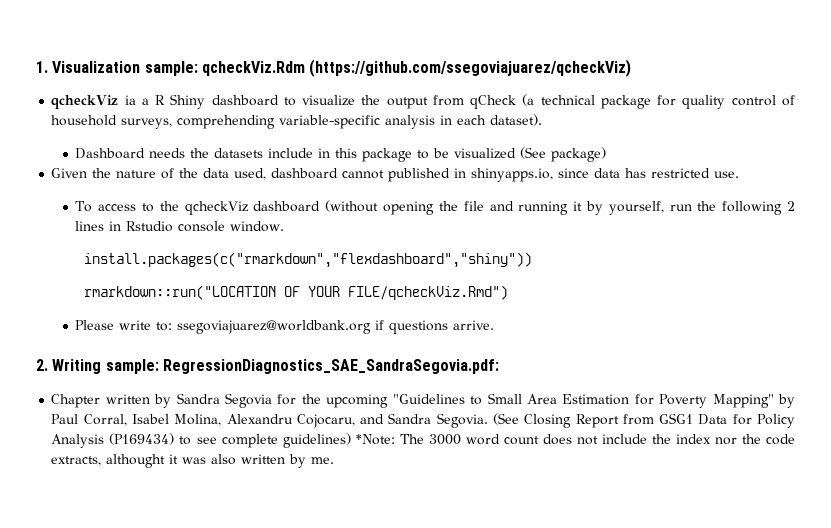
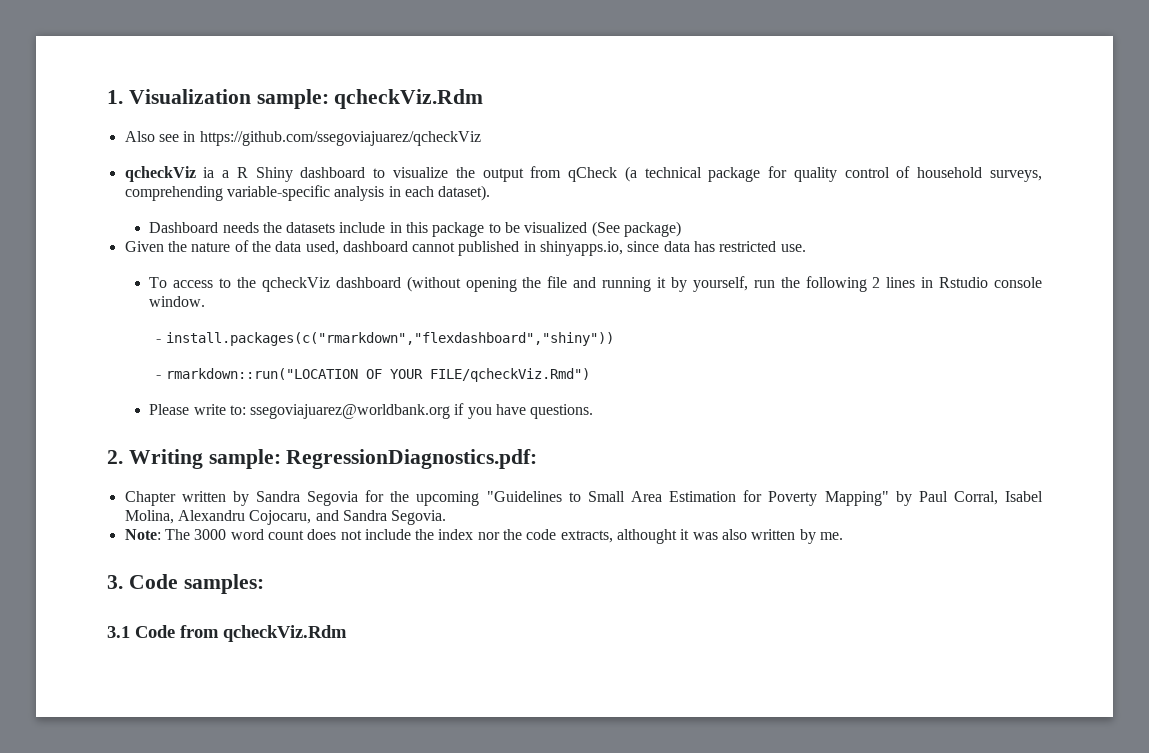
[309,59,632,77] (https://github.com/ssegoviajuarez/qcheckViz) -> [124,131,481,146] // Also see in https://github.com/ssegoviajuarez/qcheckViz
(285, 226) none -> [156,339,162,343] -
(533, 260) none -> [156,375,162,379] -
[389,320,495,334] questions arrive. -> [467,404,594,419] you have questions.
[162,359,499,374] RegressionDiagnostics_SAE_SandraSegovia.pdf: -> [286,449,538,469] RegressionDiagnostics.pdf:
[492,413,796,428] [51,433,395,448] (See Closing Report from GSG1 Data for Policy Analysis (P169434) to see complete guidelines) *Note: -> [124,529,161,540] // Note:
(335, 460) none -> [107,574,264,594] [107,625,347,642] // 3. Code samples: // 3.1 Code from qcheckViz.Rdm

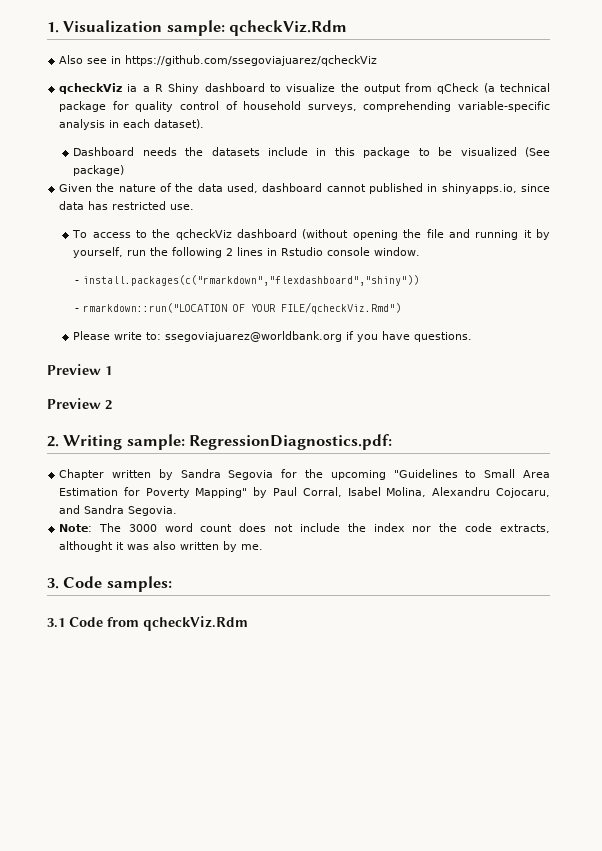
(594, 411) none -> [47,364,112,375] [47,398,112,410] // Preview 1 // Preview 2

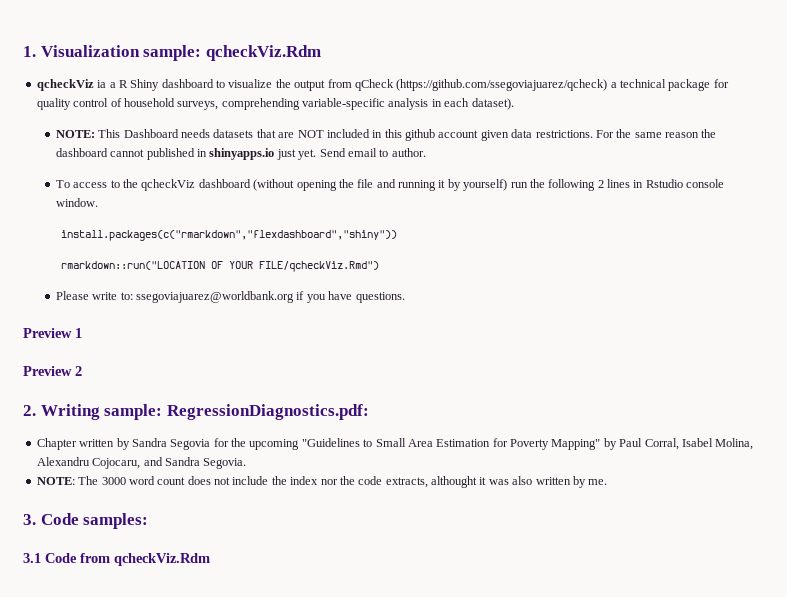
[59,55,378,66] // Also see in https://github.com/ssegoviajuarez/qcheckViz -> (321, 53) none
[483,83,495,93] (a -> [396,79,617,91] (https://github.com/ssegoviajuarez/qcheck) a
[73,147,550,158] [73,165,125,176] [59,183,550,194] [59,201,195,210] Dashboard needs the datasets include in this package to be visualized (See package) // Given the nature of the data used, dashboard cannot published in shinyapps.io, since data has restricted use. -> [55,129,717,141] [55,148,426,160] NOTE: This Dashboard needs datasets that are NOT included in this github account given data restrictions. For the same reason the dashboard cannot published in shinyapps.io just yet. Send email to author.
[73,247,124,258] yourself, -> [463,179,508,191] yourself)
[75,280,80,284] - -> (98, 202) none
[75,308,80,312] - -> (398, 235) none
[59,524,93,532] Note: -> [36,477,75,485] NOTE:

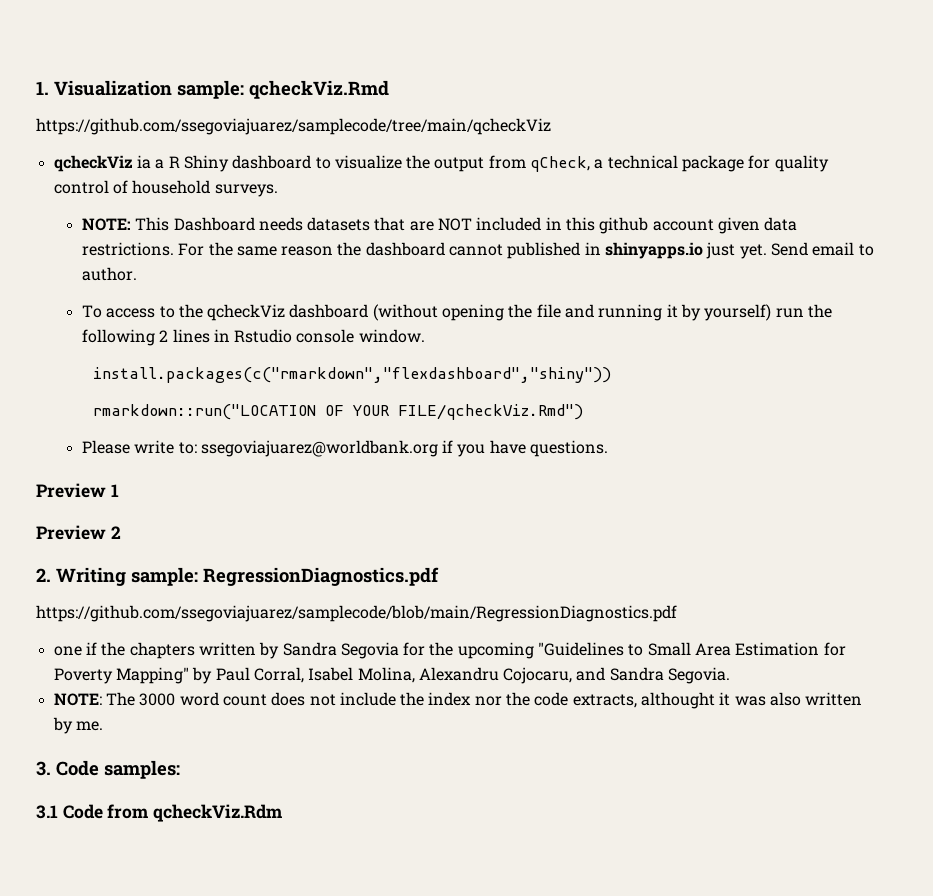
[205,45,321,61] qcheckViz.Rdm -> [249,80,389,99] [36,118,551,135] qcheckViz.Rmd // https://github.com/ssegoviajuarez/samplecode/tree/main/qcheckViz
[354,79,608,91] qCheck (https://github.com/ssegoviajuarez/qcheck) -> [530,156,591,172] qCheck,
[177,98,514,110] surveys, comprehending variable-specific analysis in each dataset). -> [214,184,278,197] surveys.
[166,404,369,420] [36,438,77,450] RegressionDiagnostics.pdf: // Chapter -> [203,567,439,586] [36,605,677,622] [53,642,195,659] RegressionDiagnostics.pdf // https://github.com/ssegoviajuarez/samplecode/blob/main/RegressionDiagnostics.pdf // one if the chapters

